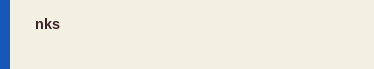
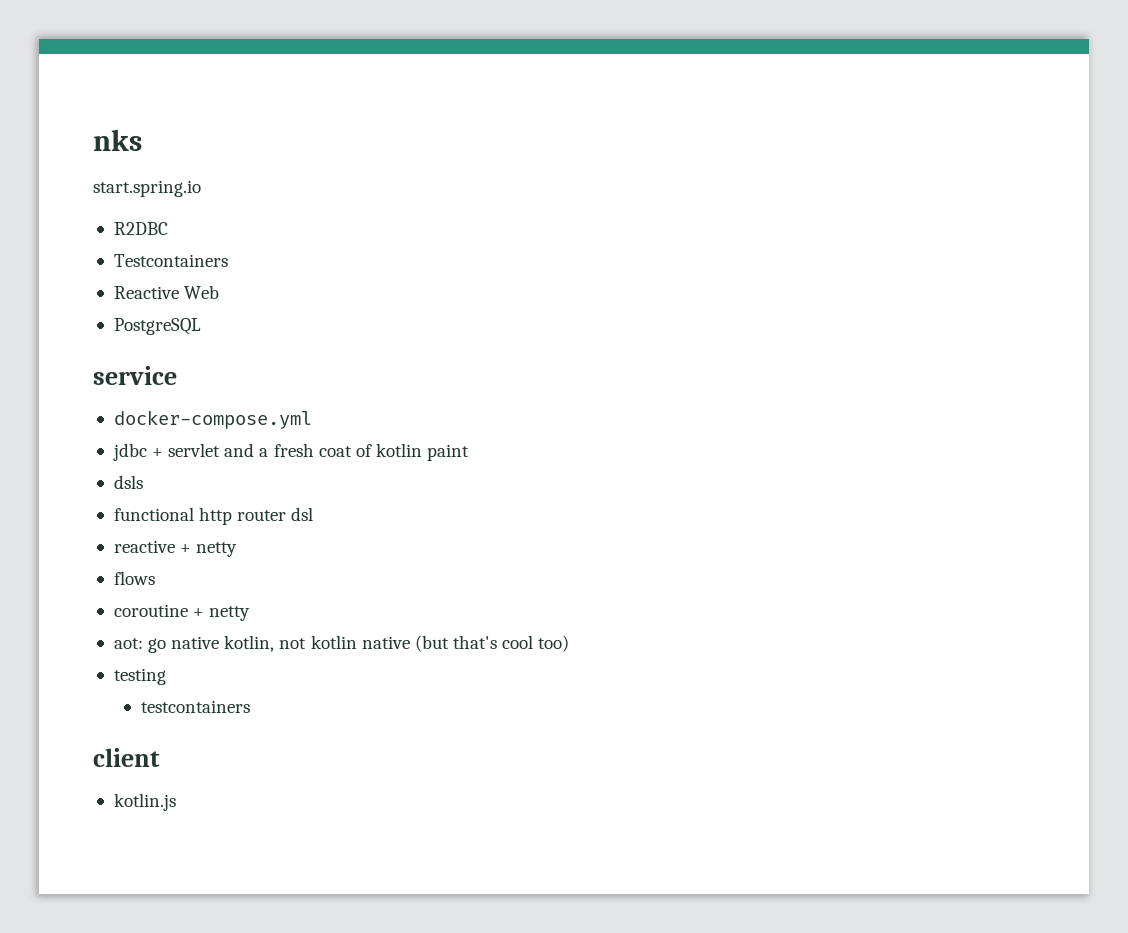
(60, 23) none -> [93,180,201,197] [113,222,168,235] [113,254,228,267] [113,285,220,299] [113,318,201,335] [93,366,177,385] [113,410,312,429] [112,443,470,461] [113,475,143,489] [113,507,314,525] [113,540,238,557] [113,571,155,585] [113,604,251,621] [113,635,570,653] [113,668,166,685] [140,700,250,713] [93,748,160,767] [113,793,176,811] // start.spring.io // R2DBC // Testcontainers // Reactive Web // PostgreSQL // service // docker-compose.yml // jdbc + servlet and a fresh coat of kotlin paint // dsls // functional http router dsl // reactive + netty // flows // coroutine + netty // aot: go native kotlin, not kotlin native (but that's cool too) // testing // testcontainers // client // kotlin.js

